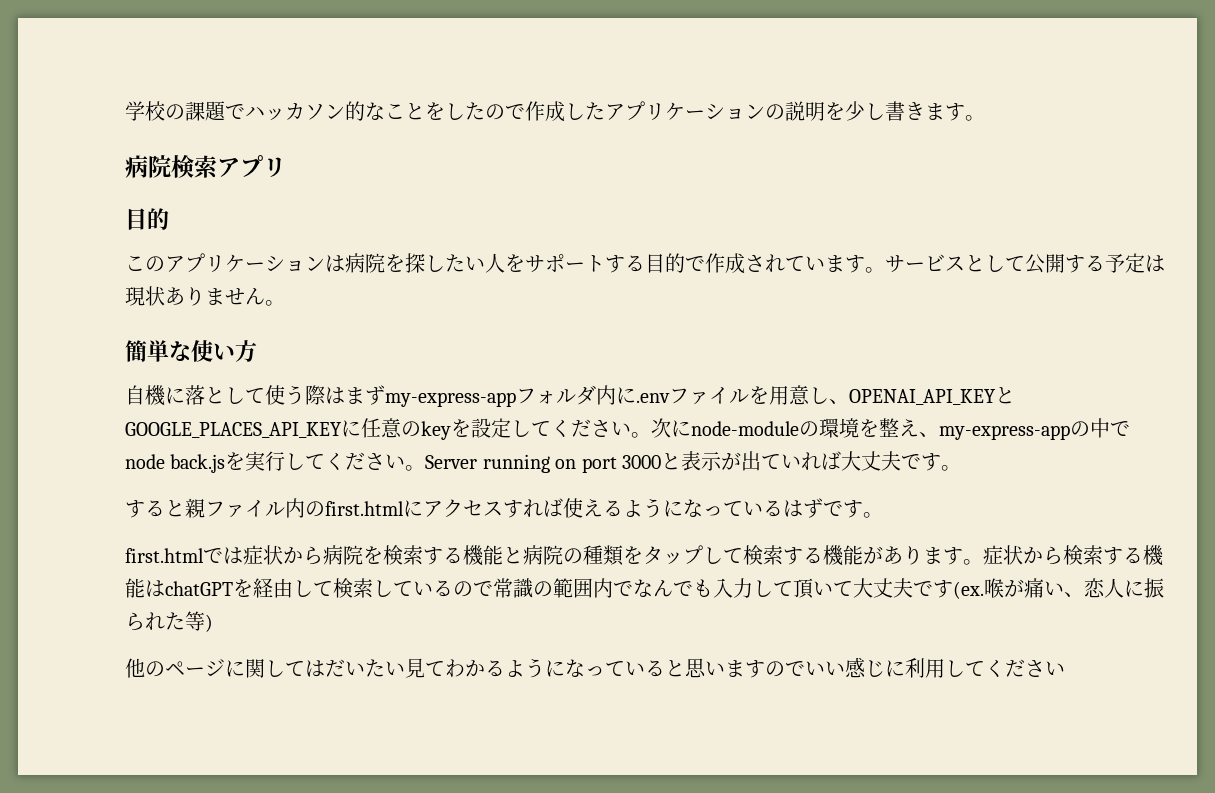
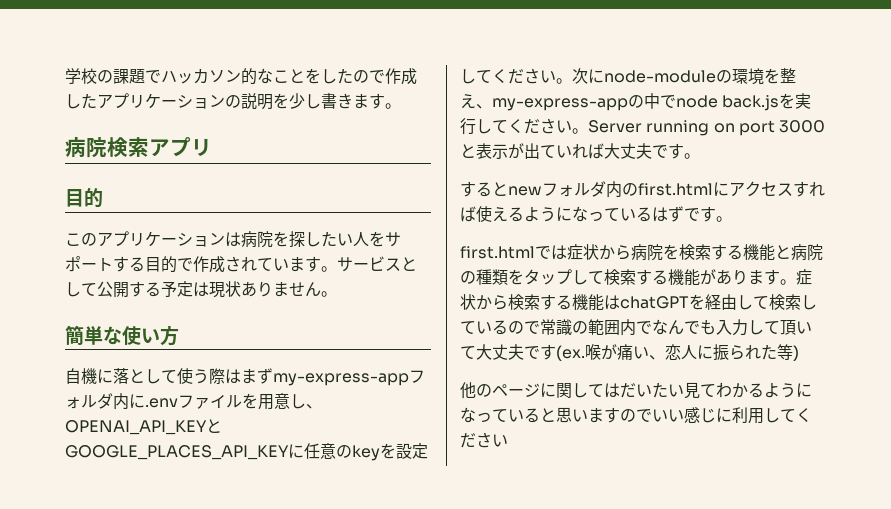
[185,498,285,518] 親ファイル -> [508,181,606,197] newフォルダ

